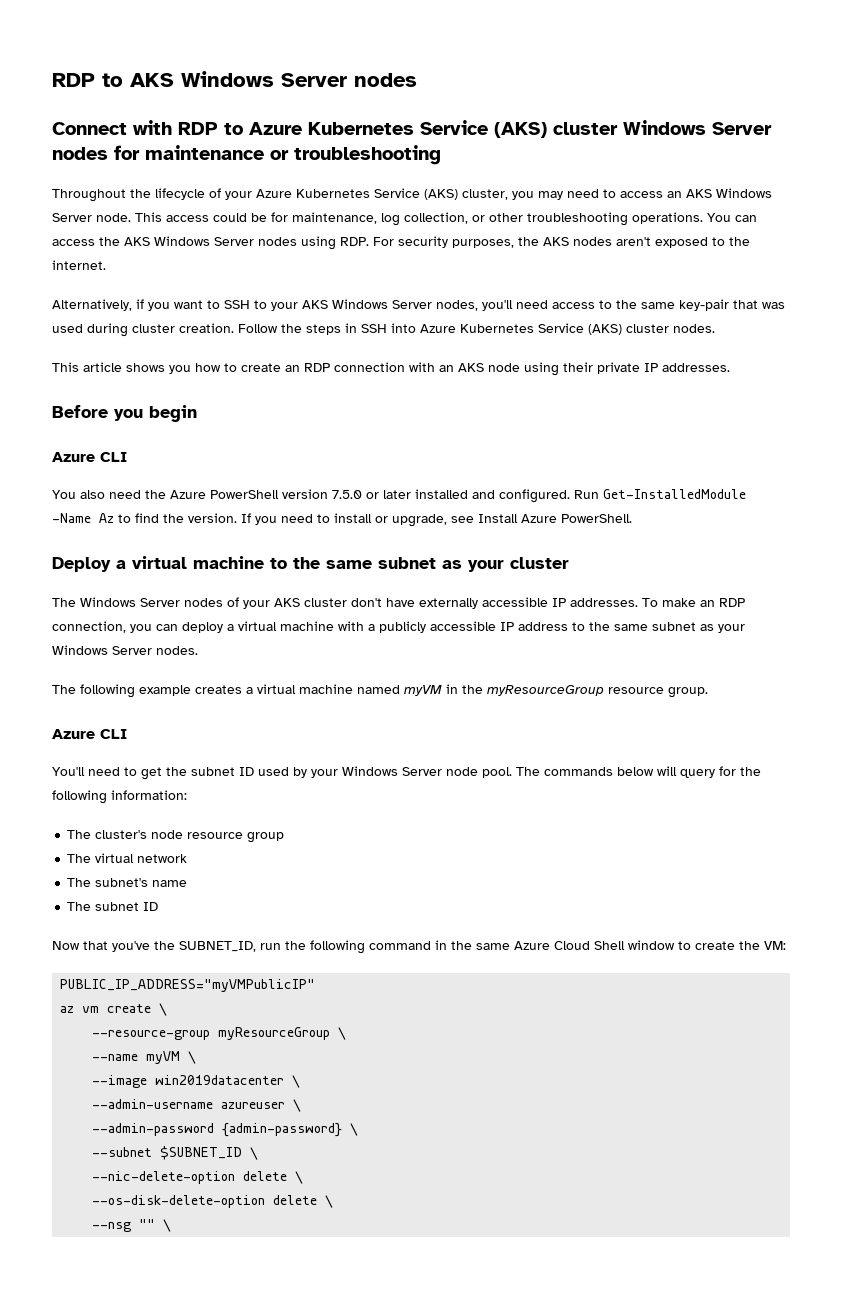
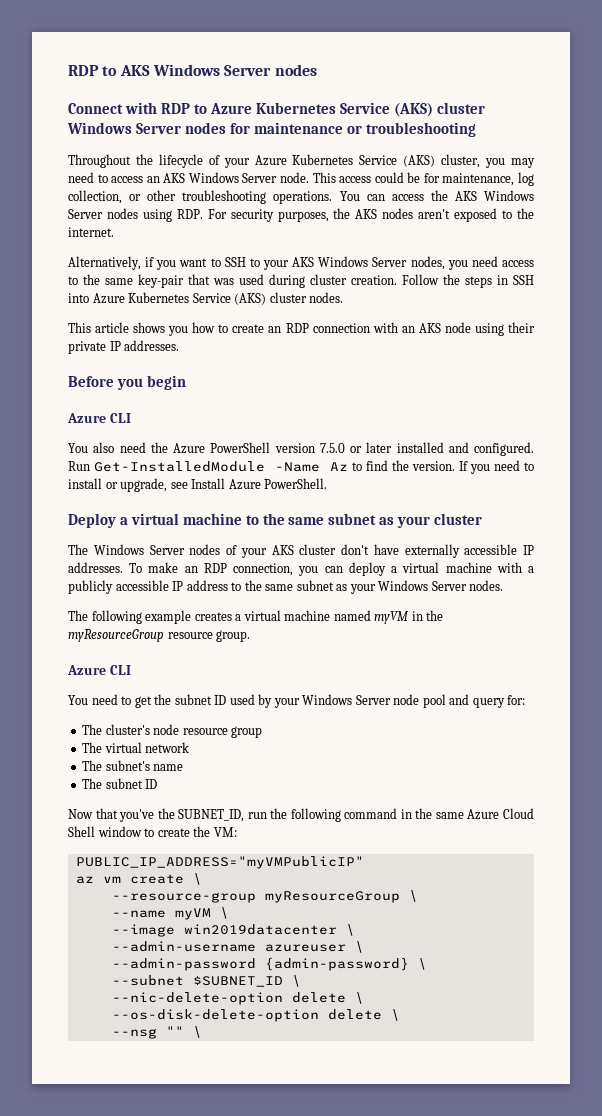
[482,300,513,311] you'll -> [447,260,468,270] you
[52,767,85,776] You'll -> [68,695,88,705] You
[482,766,761,778] [52,790,187,804] pool. The commands below will query for the following information: -> [422,694,526,708] pool and query for:

